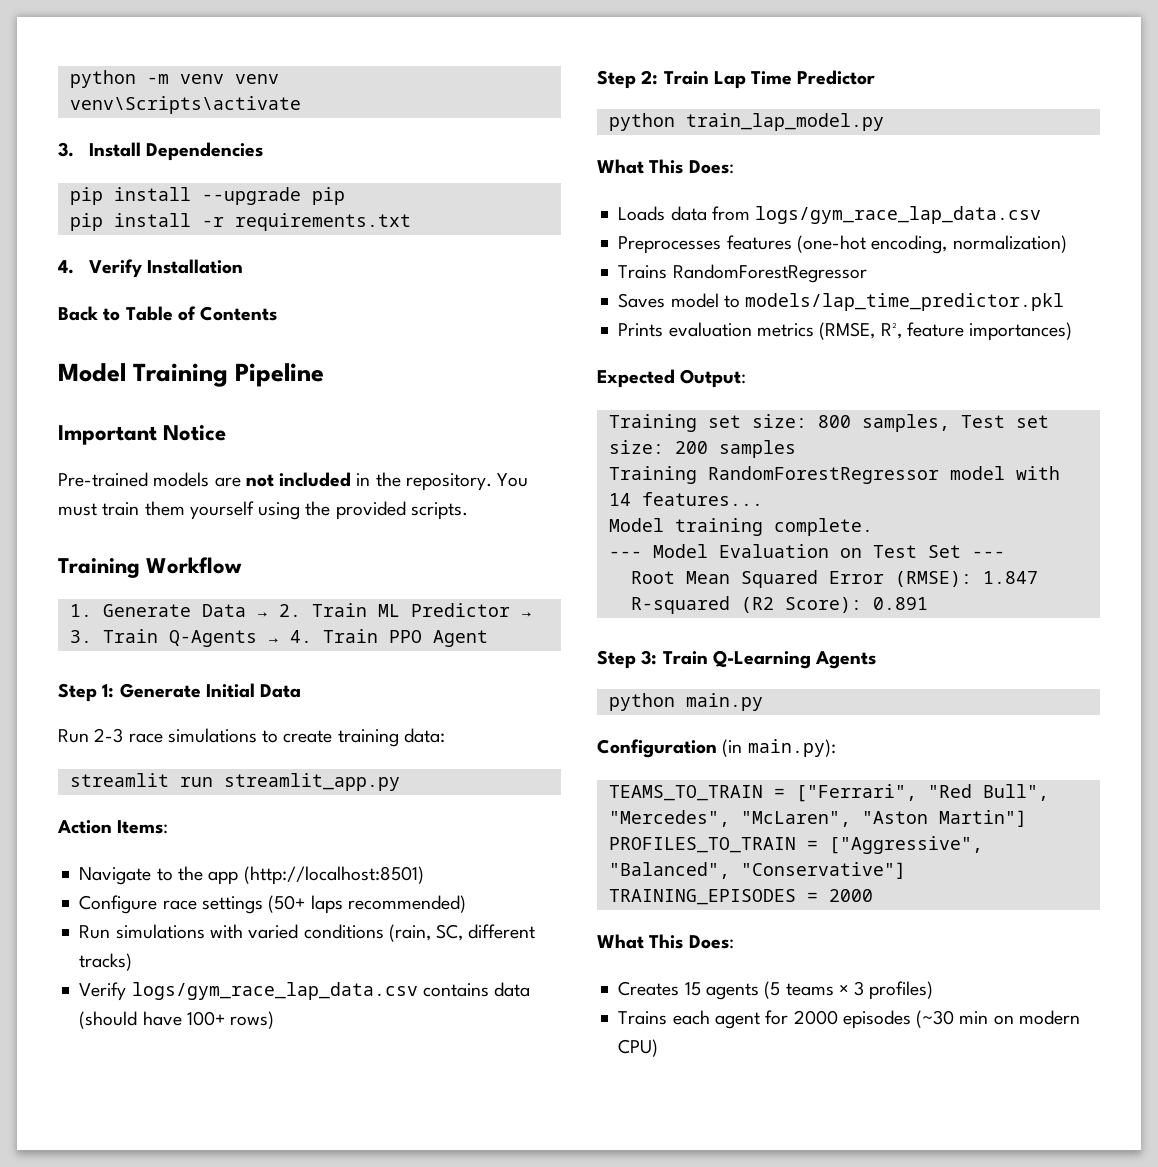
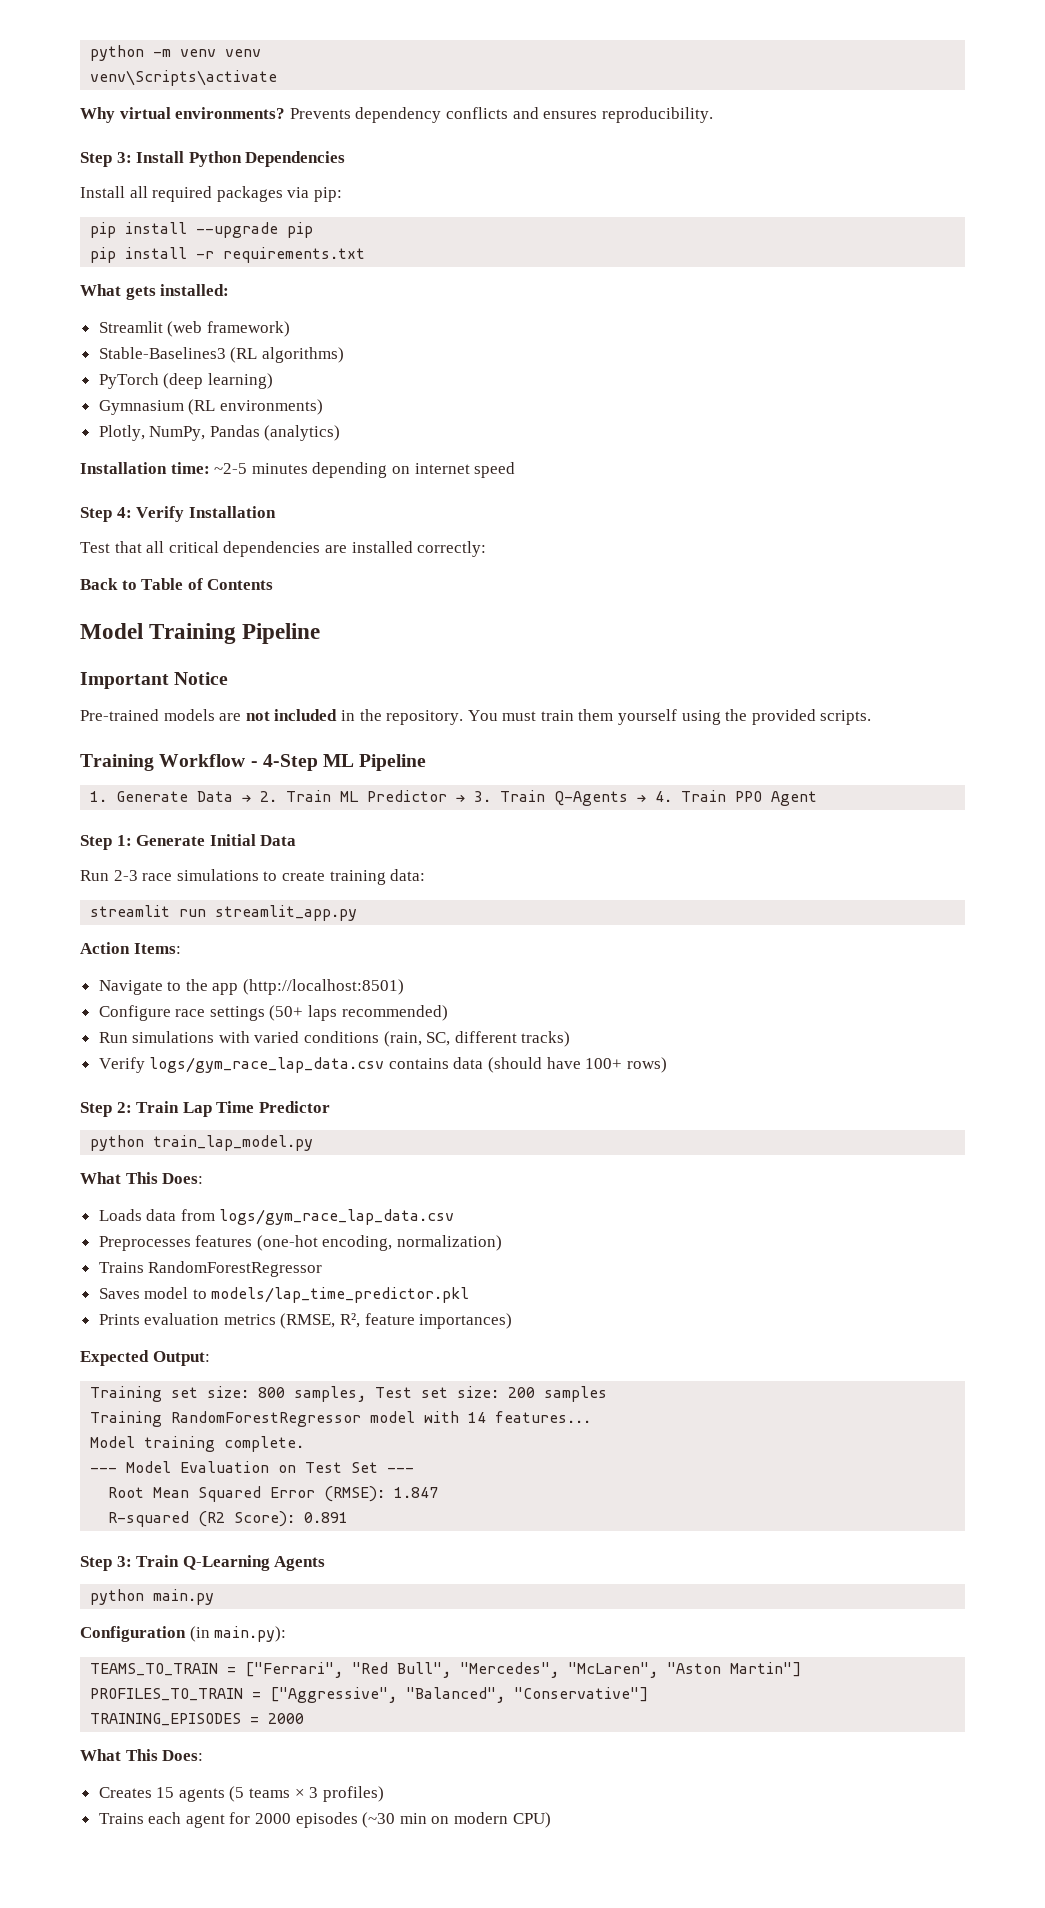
[58,142,264,161] 3. Install Dependencies -> [80,107,713,123] [80,151,346,167] [80,186,342,202] Why virtual environments? Prevents dependency conflicts and ensures reproducibility. // Step 3: Install Python Dependencies // Install all required packages via pip:
[58,259,244,278] 4. Verify Installation -> [80,284,230,300] [98,321,290,337] [98,347,344,363] [98,373,273,389] [98,399,323,415] [98,425,341,441] [80,462,516,478] [80,506,276,522] [80,541,487,557] What gets installed: // Streamlit (web framework) // Stable-Baselines3 (RL algorithms) // PyTorch (deep learning) // Gymnasium (RL environments) // Plotly, NumPy, Pandas (analytics) // Installation time: ~2-5 minutes depending on internet speed // Step 4: Verify Installation // Test that all critical dependencies are installed correctly:
(243, 565) none -> [250,754,427,771] - 4-Step ML Pipeline

